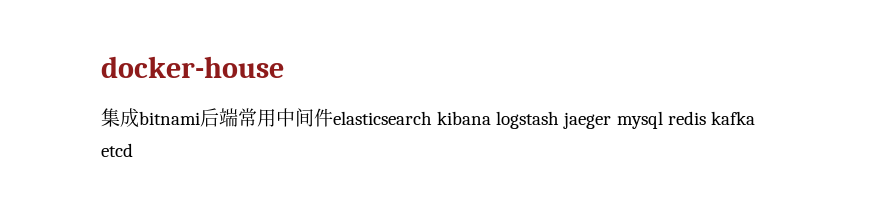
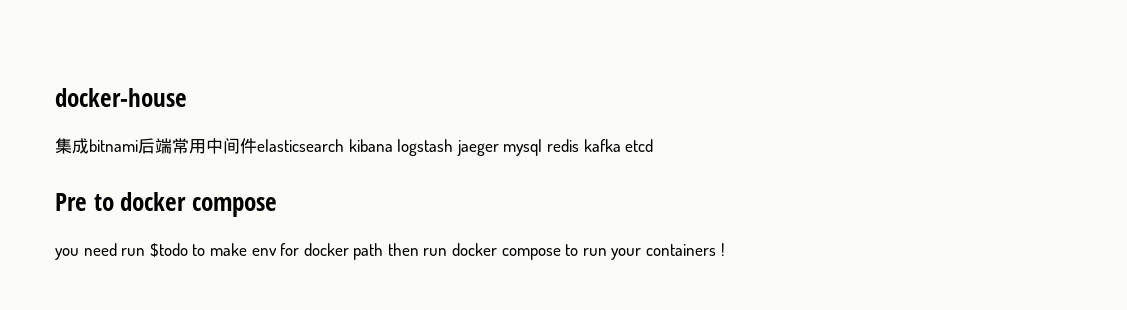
(133, 150) none -> [55,192,277,217] [55,243,725,260] // Pre to docker compose // you need run $todo to make env for docker path then run docker compose to run your containers !

